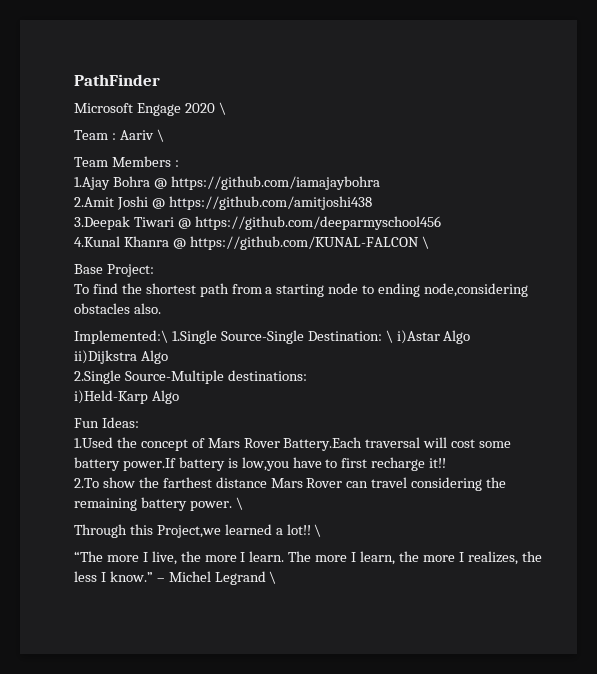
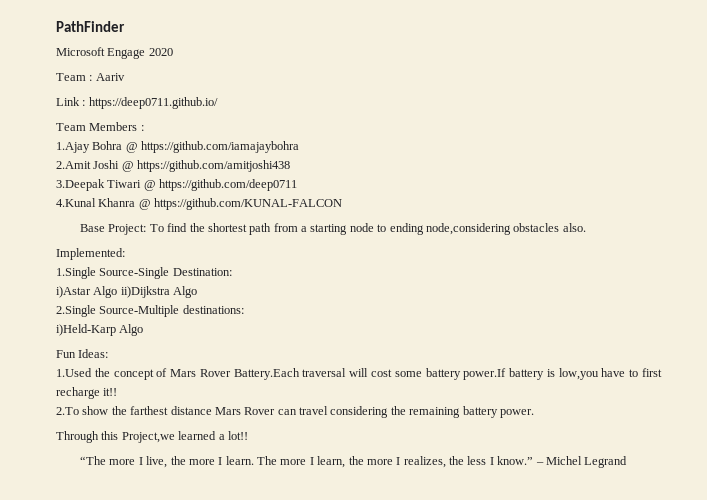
[218,102,226,115] \ -> (173, 52) none
[156,129,164,142] \ -> [56,97,218,109] // Link : https://deep0711.github.io/
[194,216,441,230] https://github.com/deeparmyschool456 -> [159,179,298,191] https://github.com/deep0711
[421,236,429,249] \ -> (343, 204) none
(154, 270) // -> (147, 229) none
[74,330,168,344] Implemented:\ -> [56,248,125,260] Implemented: //
[385,330,393,343] \ -> (232, 272) //
(471, 337) // -> (118, 292) none
[235,497,243,510] \ -> (534, 413) none
[314,524,322,537] \ -> (248, 435) none
[269,571,277,584] \ -> (628, 462) none

